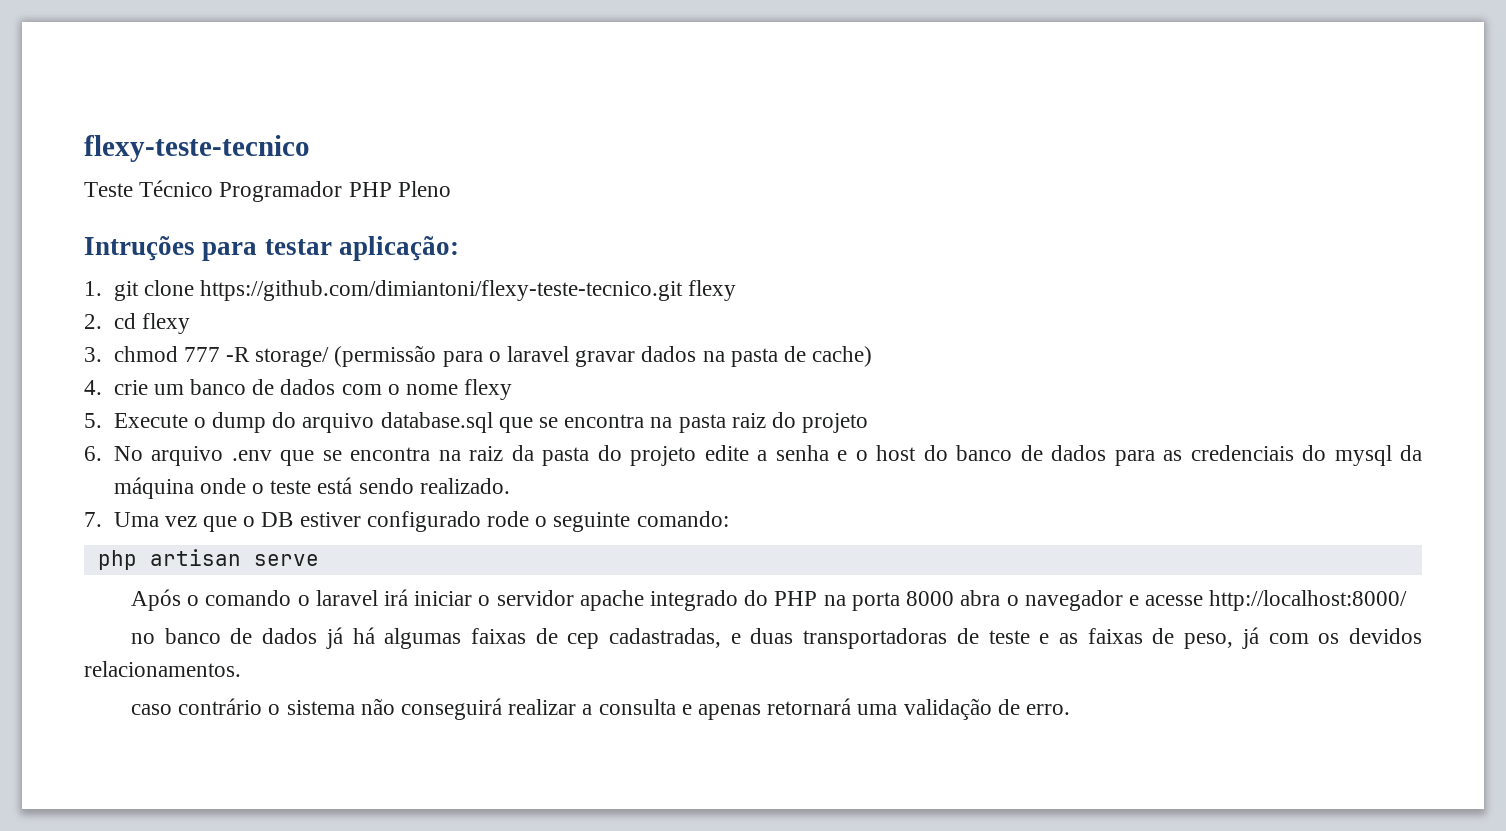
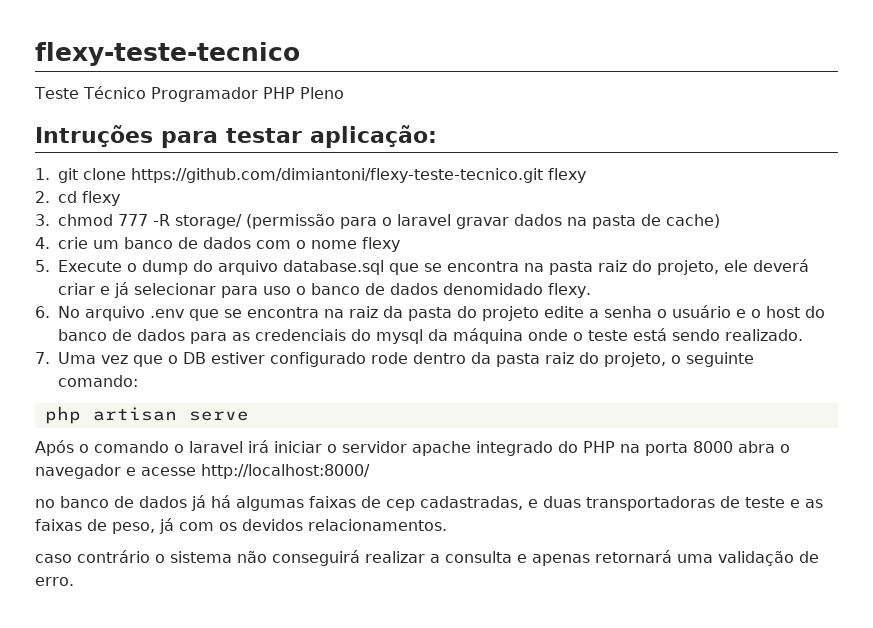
[802,413,869,433] projeto -> [657,259,809,275] [58,282,591,298] projeto, ele deverá criar e já selecionar para uso o banco de dados denomidado flexy.
(829, 453) none -> [657,305,731,318] o usuário
(529, 519) none -> [413,352,666,367] dentro da pasta raiz do projeto,

